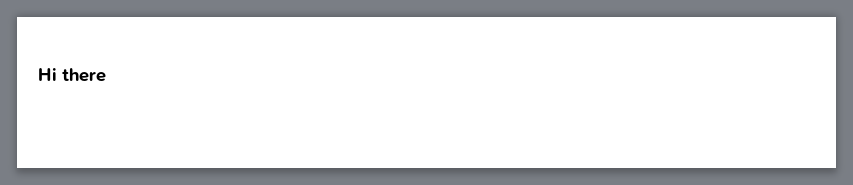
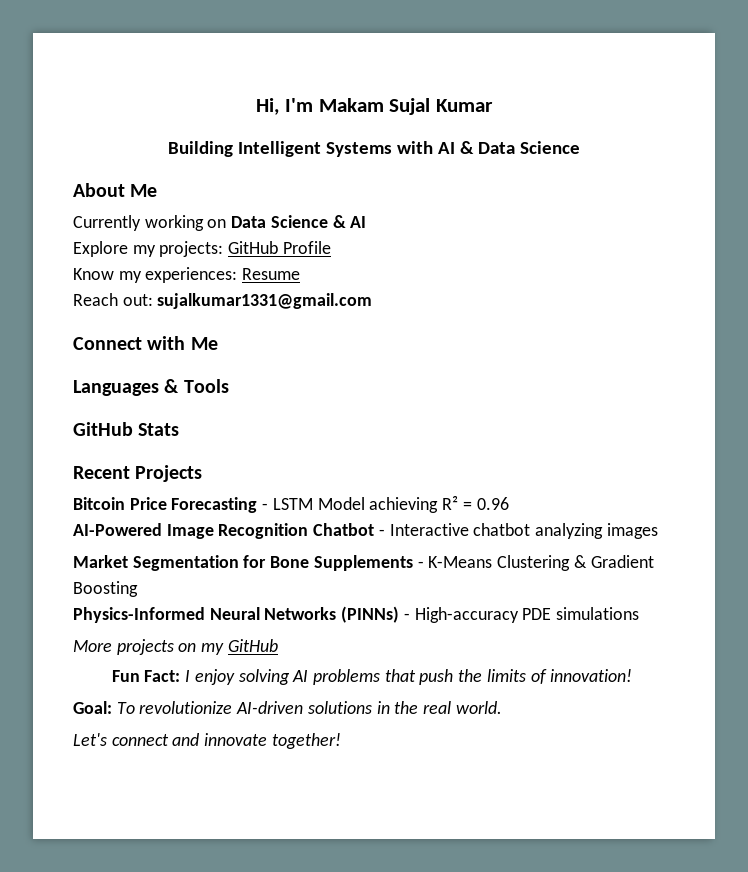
[38,68,106,82] Hi there -> [256,98,493,115] [168,141,580,157] [73,183,158,197] [73,215,367,231] [73,241,331,257] [73,267,301,283] [73,293,373,309] [73,336,218,350] [73,379,229,396] [73,422,180,436] [73,465,203,482] [73,495,509,513] [73,523,658,539] [73,555,654,571] [73,581,138,597] [73,606,640,623] [73,639,278,655] [111,669,633,685] [73,701,502,714] [73,733,341,749] Hi, I'm Makam Sujal Kumar // Building Intelligent Systems with AI & Data Science // About Me // Currently working on Data Science & AI // Explore my projects: GitHub Profile // Know my experiences: Resume // Reach out: sujalkumar1331@gmail.com // Connect with Me // Languages & Tools // GitHub Stats // Recent Projects // Bitcoin Price Forecasting - LSTM Model achieving R² = 0.96 // AI-Powered Image Recognition Chatbot - Interactive chatbot analyzing images // Market Segmentation for Bone Supplements - K-Means Clustering & Gradient Boosting // Physics-Informed Neural Networks (PINNs) - High-accuracy PDE simulations // More projects on my GitHub // Fun Fact: I enjoy solving AI problems that push the limits of innovation! // Goal: To revolutionize AI-driven solutions in the real world. // Let's connect and innovate together!

